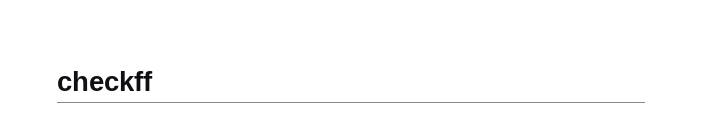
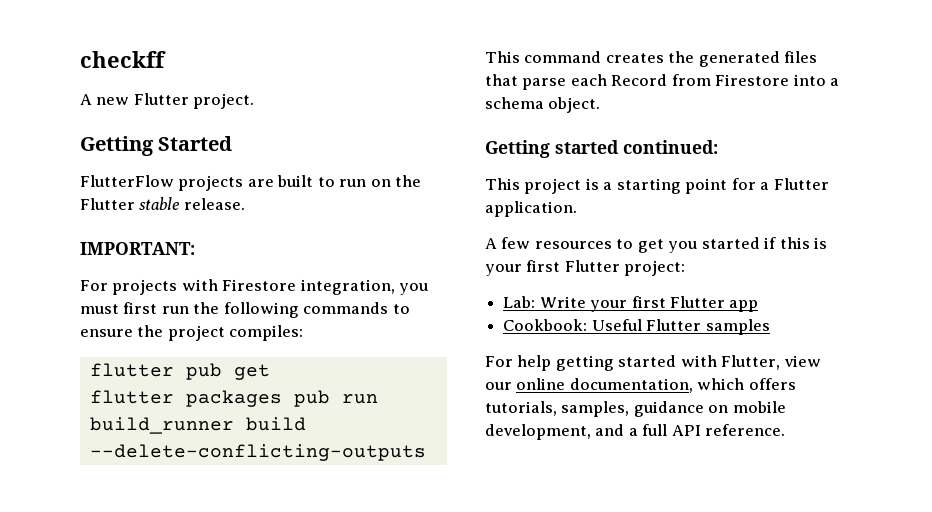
(153, 81) none -> [80,93,255,109] [80,136,233,156] [80,175,422,191] [80,197,245,210] [80,242,195,255] [80,279,429,295] [80,302,410,318] [80,325,304,341] [89,363,270,380] [89,390,378,407] [89,417,306,434] [89,444,426,461] [485,51,818,67] [485,74,840,90] [485,97,601,113] [485,140,718,158] [485,178,829,194] [485,201,577,217] [485,237,828,253] [485,260,686,276] [503,296,759,312] [503,319,770,335] [485,355,821,371] [485,378,796,393] [485,401,786,417] [485,424,786,440] // A new Flutter project. // Getting Started // FlutterFlow projects are built to run on the Flutter stable release. // IMPORTANT: // For projects with Firestore integration, you must first run the following commands to ensure the project compiles: // flutter pub get // flutter packages pub run build_runner build --delete-conflicting-outputs // This command creates the generated files that parse each Record from Firestore into a schema object. // Getting started continued: // This project is a starting point for a Flutter application. // A few resources to get you started if this is your first Flutter project: // Lab: Write your first Flutter app // Cookbook: Useful Flutter samples // For help getting started with Flutter, view our online documentation, which offers tutorials, samples, guidance on mobile development, and a full API reference.

